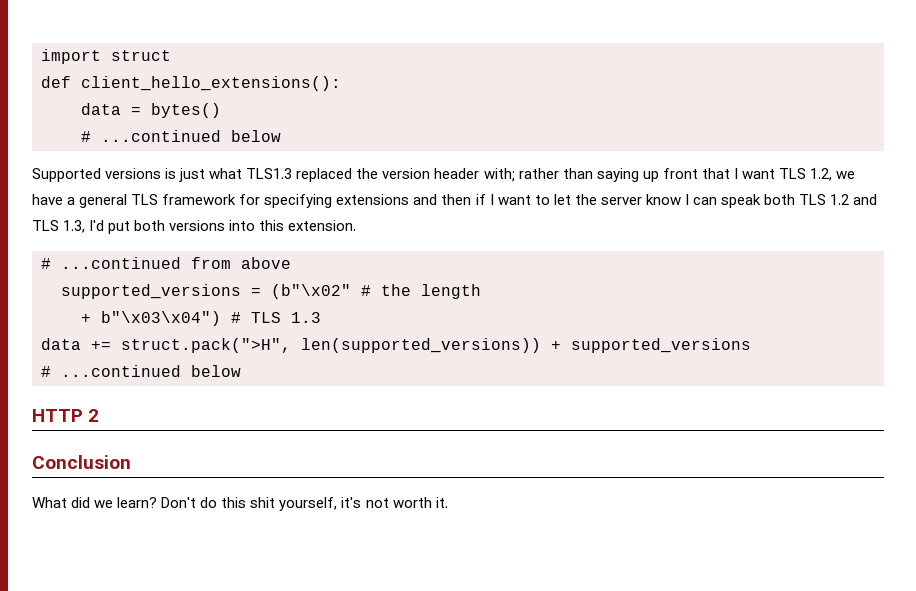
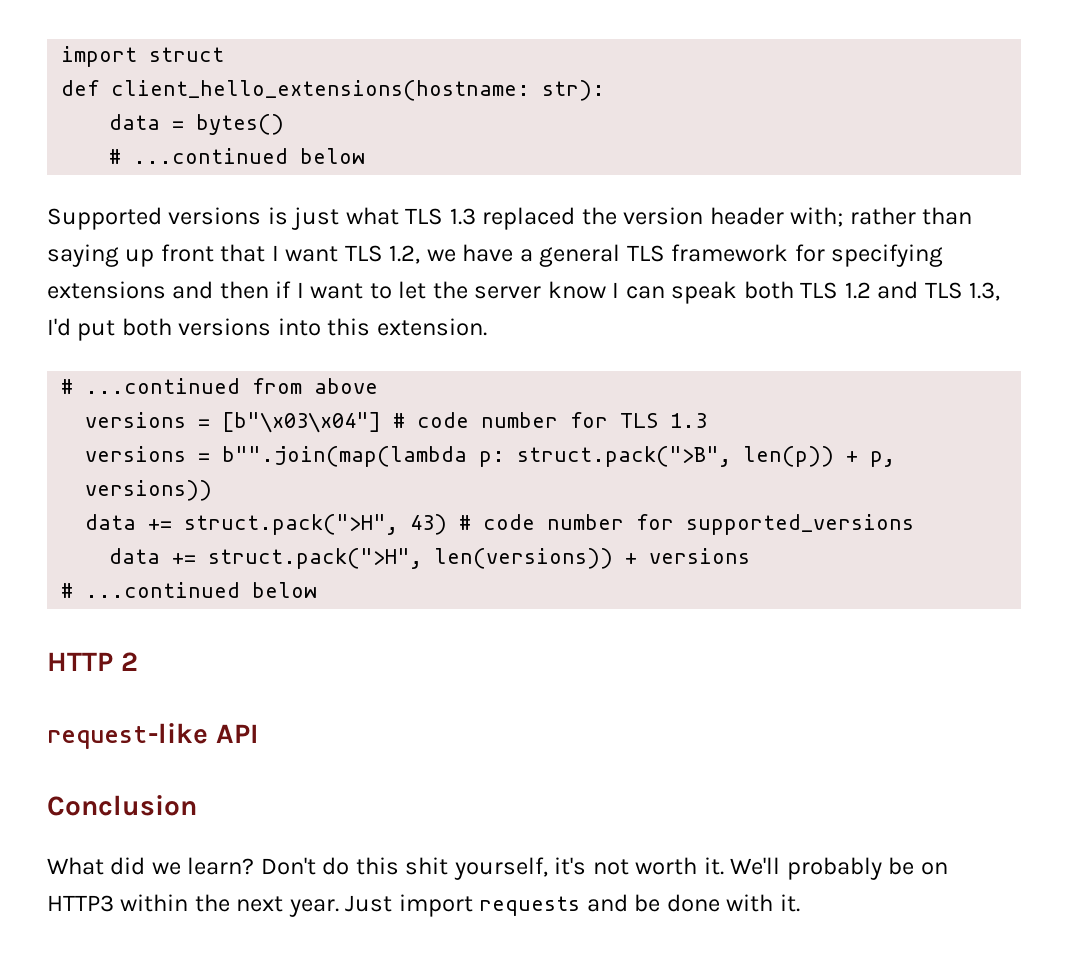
[81,76,341,91] client_hello_extensions(): -> [111,80,606,101] client_hello_extensions(hostname: str):
[246,168,293,179] TLS1.3 -> [405,208,476,225] TLS 1.3
[61,284,481,299] [81,311,321,326] [41,338,751,353] supported_versions = (b"\x02" # the length // + b"\x03\x04") # TLS 1.3 // data += struct.pack(">H", len(supported_versions)) + supported_versions -> [85,412,708,433] [85,446,896,467] [85,480,213,501] [85,514,915,535] [109,548,751,569] versions = [b"\x03\x04"] # code number for TLS 1.3 // versions = b"".join(map(lambda p: struct.pack(">B", len(p)) + p, versions)) // data += struct.pack(">H", 43) # code number for supported_versions // data += struct.pack(">H", len(versions)) + versions
(100, 415) none -> [47,723,259,749] // request-like API
(448, 502) none -> [730,857,948,880] [47,894,800,917] We'll probably be on HTTP3 within the next year. Just import requests and be done with it.

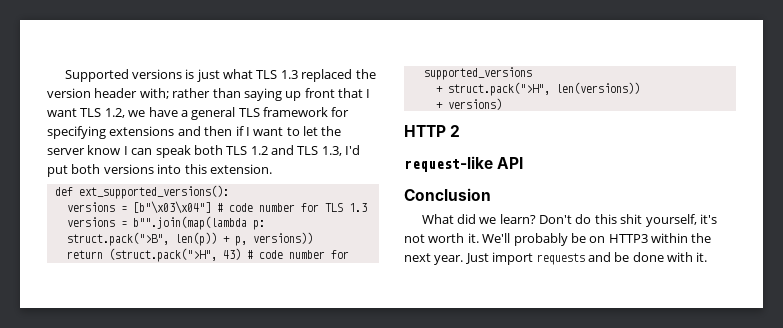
[61,46,225,67] [61,80,606,101] [109,114,285,135] [109,148,366,164] import struct // def client_hello_extensions(hostname: str): // data = bytes() // # ...continued below // -> (64, 75) none
[61,378,379,394] # ...continued from above -> [54,185,229,199] def ext_supported_versions():
[85,514,399,535] data += struct.pack(">H", -> [66,248,217,262] return (struct.pack(">H",
[109,548,197,564] data += -> [435,86,443,93] +
[625,548,751,564] [61,582,318,598] + versions // # ...continued below -> [435,98,502,110] // + versions)

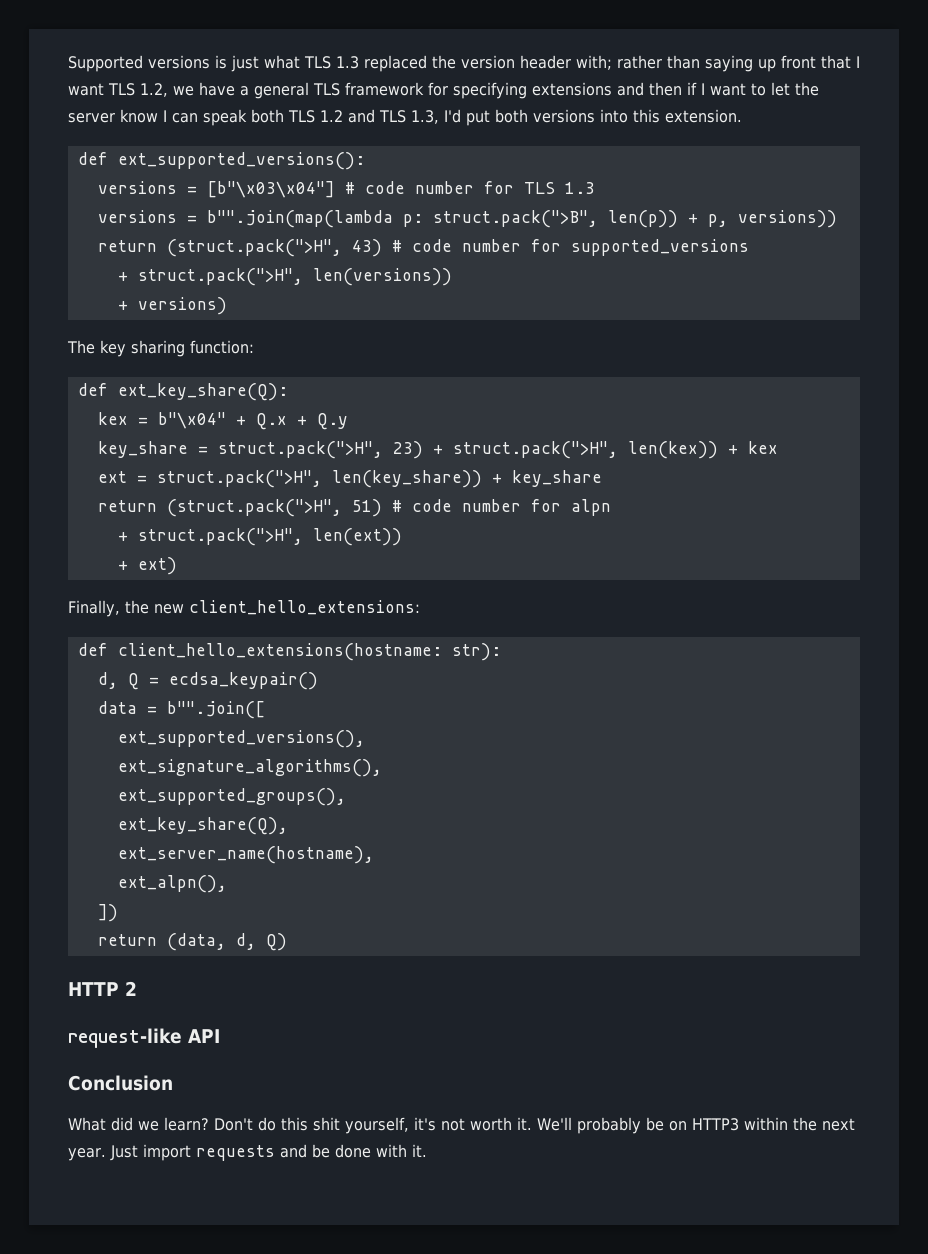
(502, 104) none -> [67,340,254,357] [77,383,288,401] [97,412,348,430] [97,441,778,459] [97,470,602,488] [97,499,611,517] [117,528,402,546] [117,557,177,575] [68,600,420,617] [77,643,501,661] [97,672,318,690] [97,701,265,719] [117,730,365,748] [117,759,382,777] [117,788,346,806] [117,817,288,835] [117,846,374,864] [117,875,227,893] [97,904,118,922] [97,933,287,951] // The key sharing function: // def ext_key_share(Q): // kex = b"\x04" + Q.x + Q.y // key_share = struct.pack(">H", 23) + struct.pack(">H", len(kex)) + kex // ext = struct.pack(">H", len(key_share)) + key_share // return (struct.pack(">H", 51) # code number for alpn // + struct.pack(">H", len(ext)) // + ext) // Finally, the new client_hello_extensions: // def client_hello_extensions(hostname: str): // d, Q = ecdsa_keypair() // data = b"".join([ // ext_supported_versions(), // ext_signature_algorithms(), // ext_supported_groups(), // ext_key_share(Q), // ext_server_name(hostname), // ext_alpn(), // ]) // return (data, d, Q)

